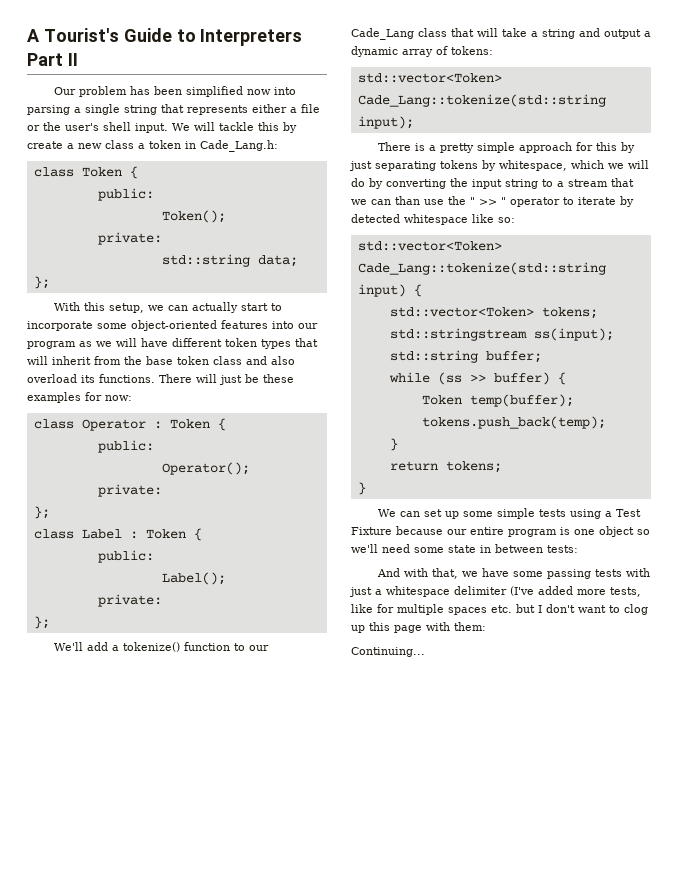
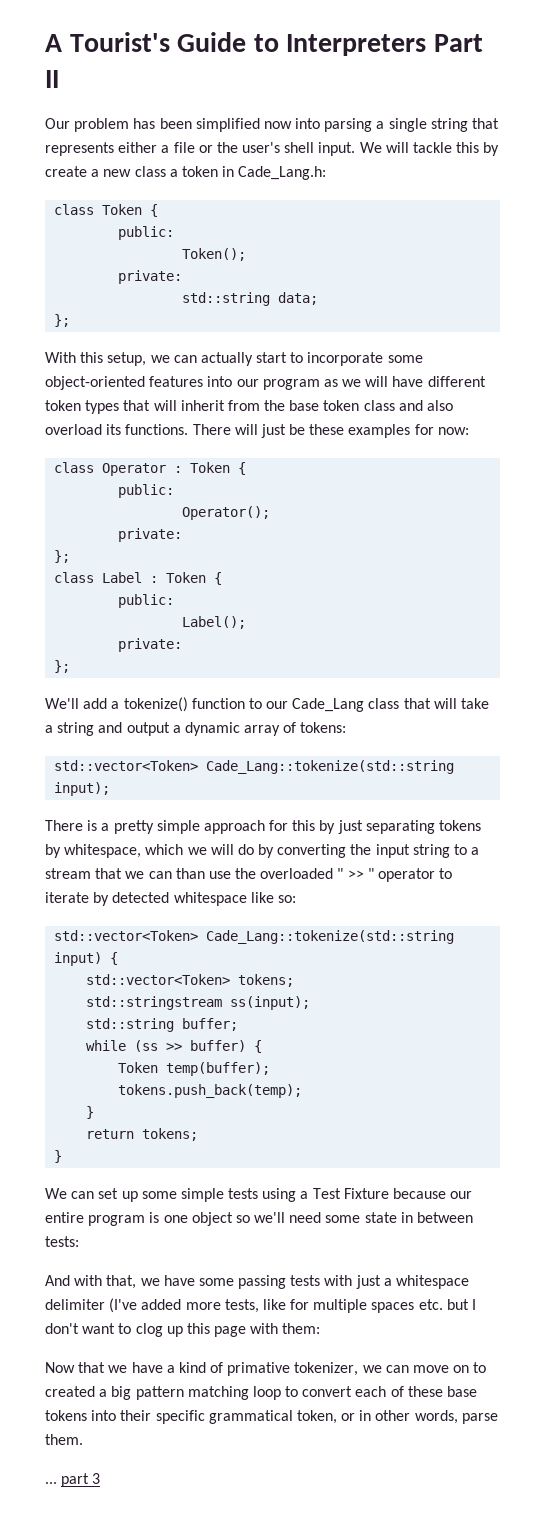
(466, 200) none -> [260,868,334,879] overloaded
[351,647,425,657] Continuing... -> [45,1362,487,1376] [45,1386,478,1400] [45,1410,498,1424] [45,1434,83,1445] [45,1473,101,1487] Now that we have a kind of primative tokenizer, we can move on to created a big pattern matching loop to convert each of these base tokens into their specific grammatical token, or in other words, parse them. // ... part 3

